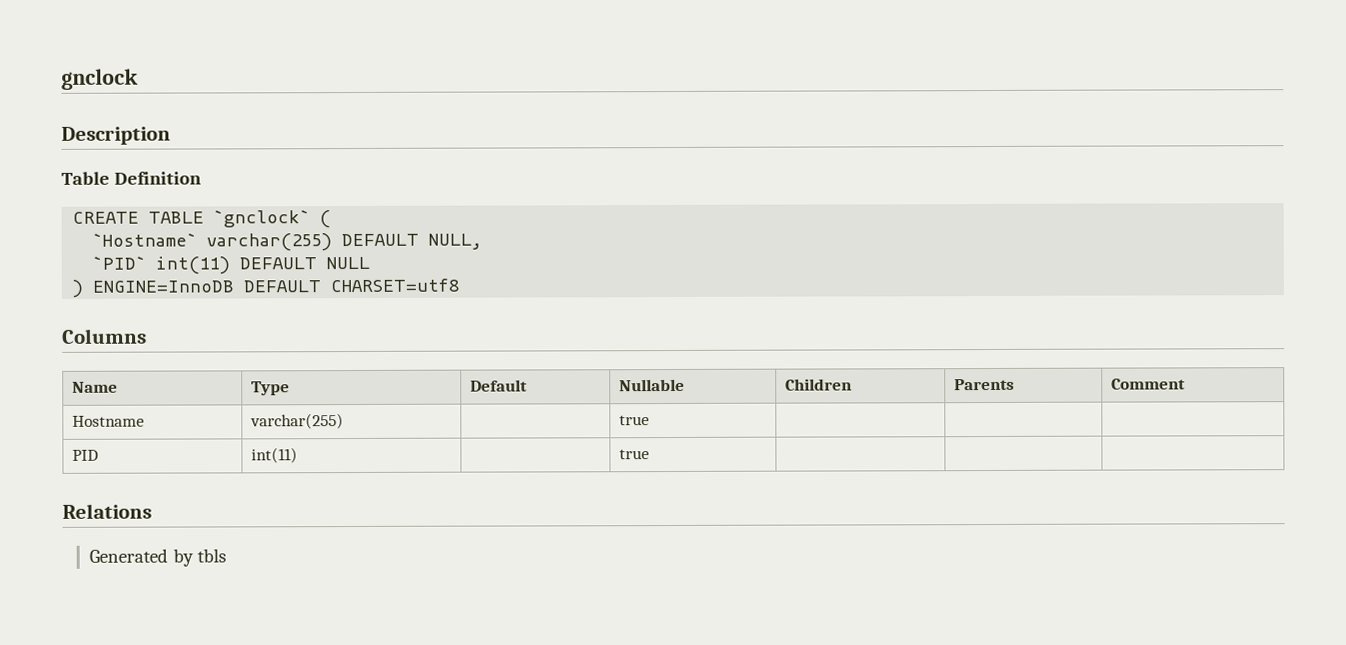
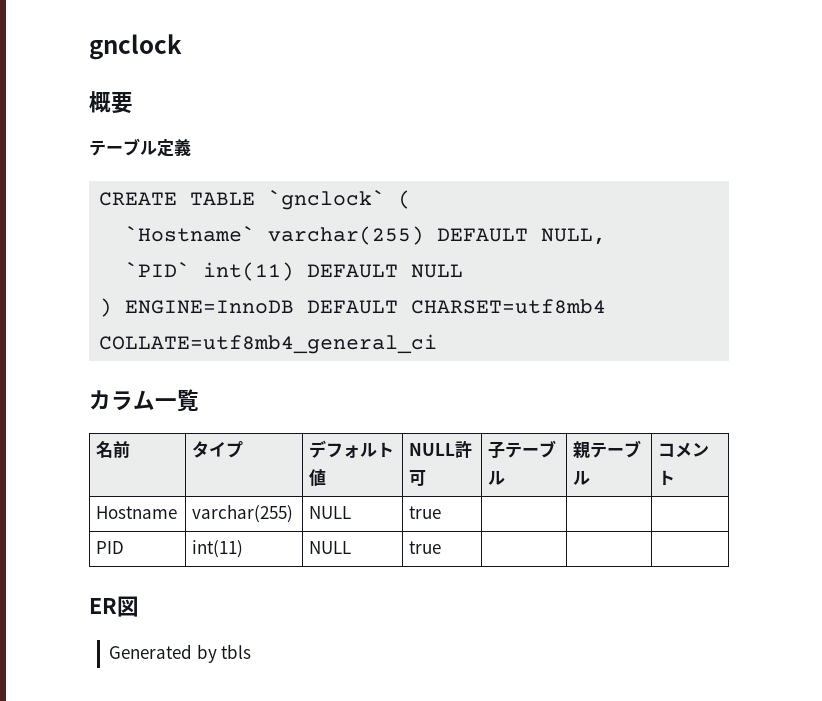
[61,126,171,145] [61,171,203,185] Description // Table Definition -> [89,91,133,114] [89,138,191,157] 概要 // テーブル定義
[330,278,460,293] [62,328,147,344] [72,381,119,393] [251,381,291,396] [470,379,529,392] [619,378,686,392] [785,378,853,391] [954,378,1016,391] [1111,378,1187,390] CHARSET=utf8 // Columns // Name | Type | Default | Nullable | Children | Parents | Comment -> [411,299,607,314] [99,334,438,354] [89,389,199,412] [96,441,131,458] [192,441,244,458] [309,440,395,458] [309,469,327,486] [409,440,473,458] [409,470,427,486] [488,440,557,459] [488,471,506,485] [573,440,642,459] [573,471,591,485] [658,442,710,457] [658,470,676,485] CHARSET=utf8mb4 COLLATE=utf8mb4_general_ci // カラム一覧 // 名前 | タイプ | デフォルト値 | NULL許可 | 子テーブル | 親テーブル | コメント
(345, 421) none -> [309,506,352,519] NULL
[619,449,651,460] [62,503,152,519] | true | | | // Relations -> [309,541,352,554] [409,541,442,554] [89,596,139,617] NULL | true | | | // ER図

